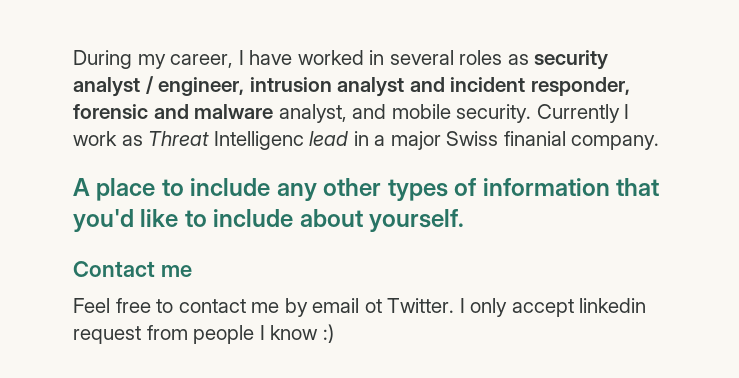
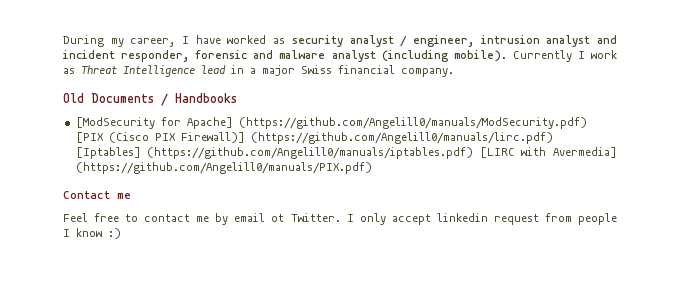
[369,50,503,65] in several roles -> (267, 39) none
[278,104,532,123] analyst, and mobile security. -> [331,50,507,62] analyst (including mobile).
[213,131,304,150] Intelligenc -> [123,65,195,77] Intelligence
[503,131,566,146] finanial -> [338,65,395,74] financial
[73,178,660,201] [73,209,465,232] A place to include any other types of information that you'd like to include about yourself. -> [63,93,237,106] [75,117,587,129] [75,132,553,144] [75,147,617,159] [75,162,372,174] Old Documents / Handbooks // [ModSecurity for Apache] (https://github.com/Angelill0/manuals/ModSecurity.pdf) [PIX (Cisco PIX Firewall)] (https://github.com/Angelill0/manuals/lirc.pdf) [Iptables] (https://github.com/Angelill0/manuals/iptables.pdf) [LIRC with Avermedia] (https://github.com/Angelill0/manuals/PIX.pdf)

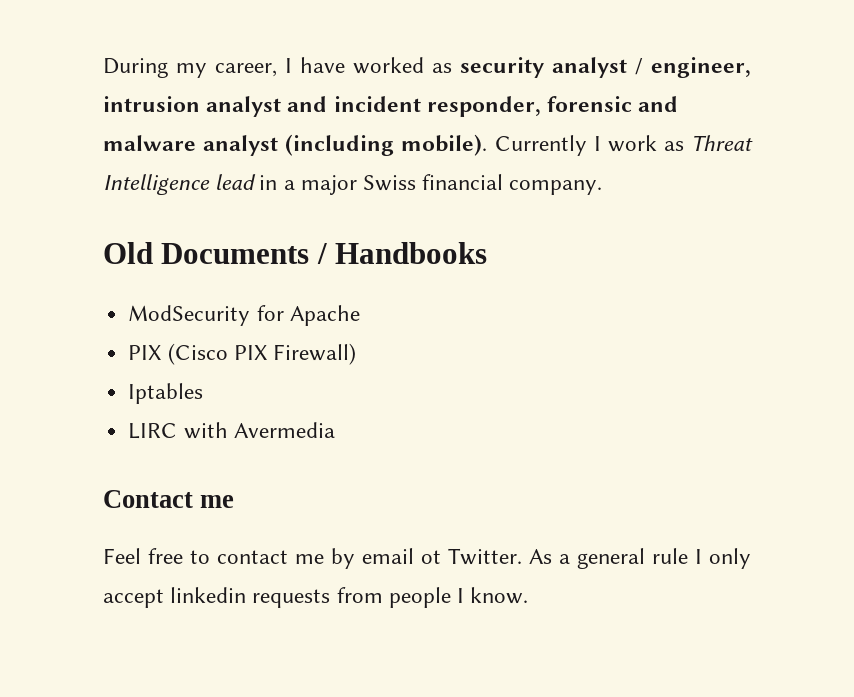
[75,117,587,129] [75,132,553,144] [75,147,617,159] [75,162,372,174] [ModSecurity for Apache] (https://github.com/Angelill0/manuals/ModSecurity.pdf) [PIX (Cisco PIX Firewall)] (https://github.com/Angelill0/manuals/lirc.pdf) [Iptables] (https://github.com/Angelill0/manuals/iptables.pdf) [LIRC with Avermedia] (https://github.com/Angelill0/manuals/PIX.pdf) -> [128,305,360,326] [128,343,356,365] [128,383,204,404] [128,422,335,439] ModSecurity for Apache // PIX (Cisco PIX Firewall) // Iptables // LIRC with Avermedia
(341, 217) none -> [529,548,688,569] As a general rule
[493,214,539,225] request -> [252,589,331,608] requests
[76,228,121,239] know :) -> [470,587,529,604] know.

